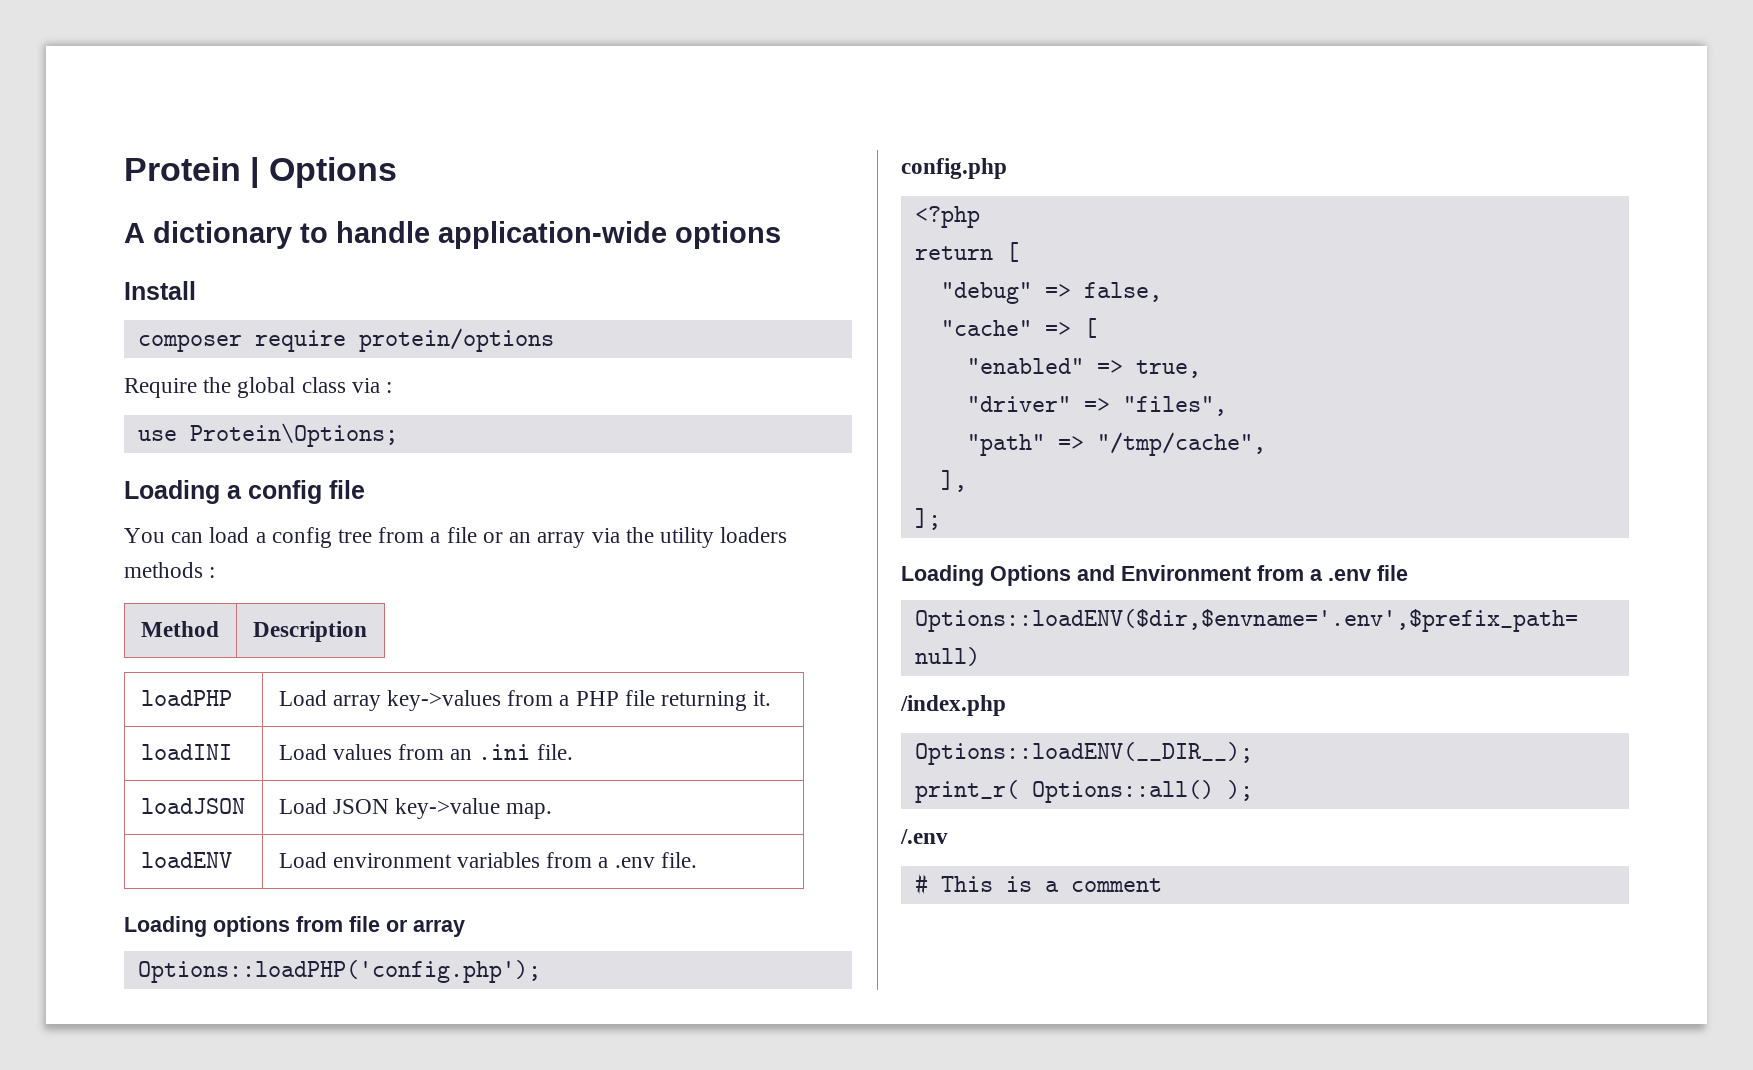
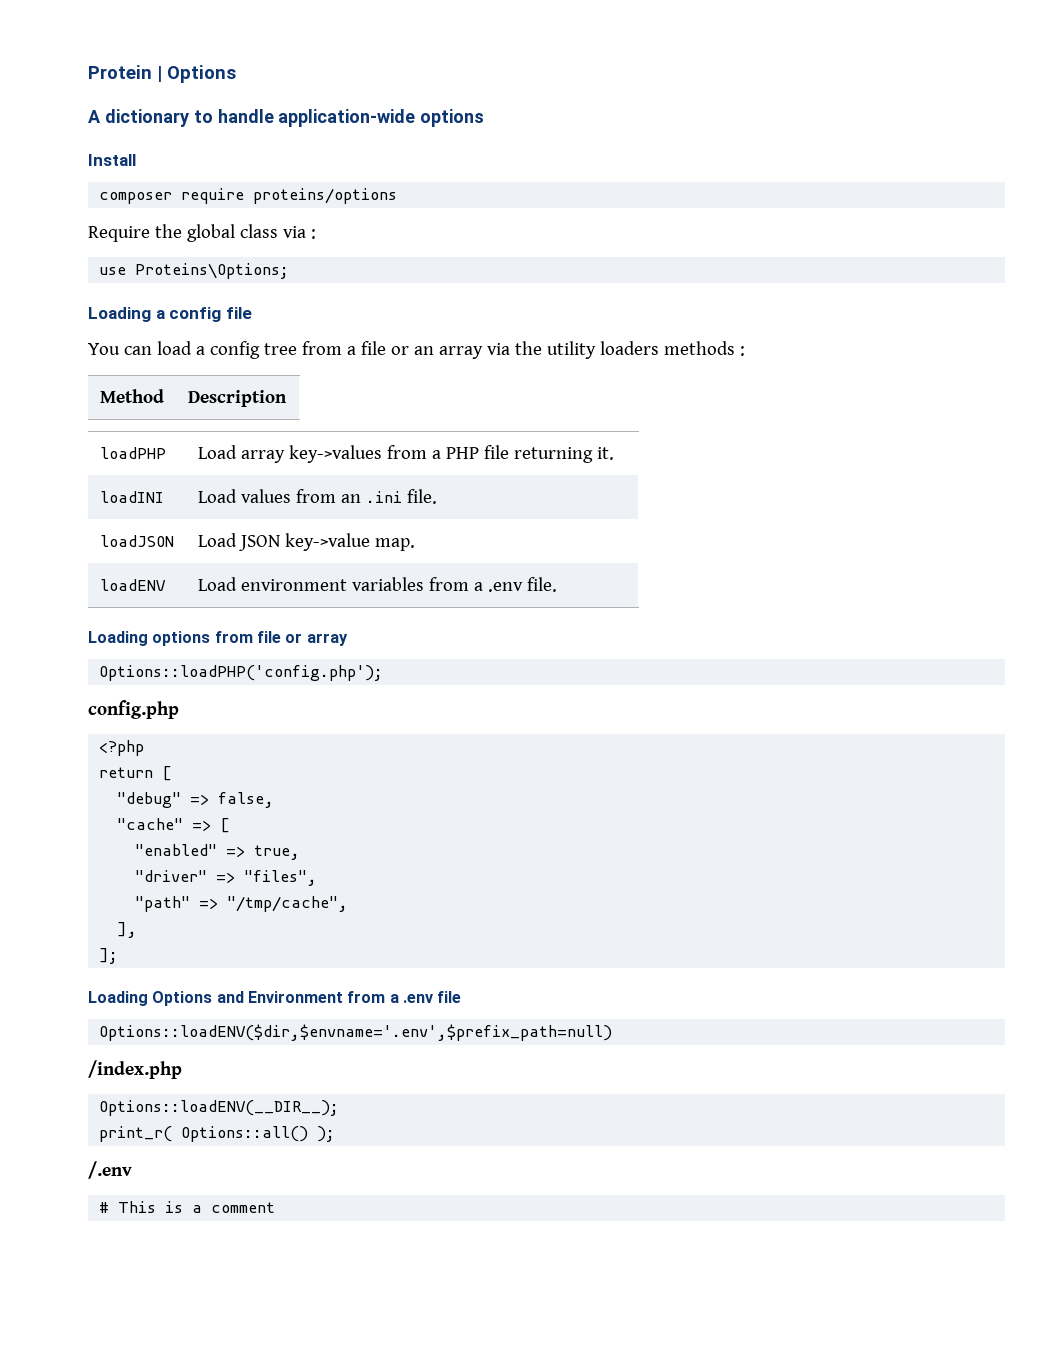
[358,328,554,352] protein/options -> [253,188,398,204] proteins/options
[189,423,398,447] Protein\Options; -> [135,263,290,279] Proteins\Options;

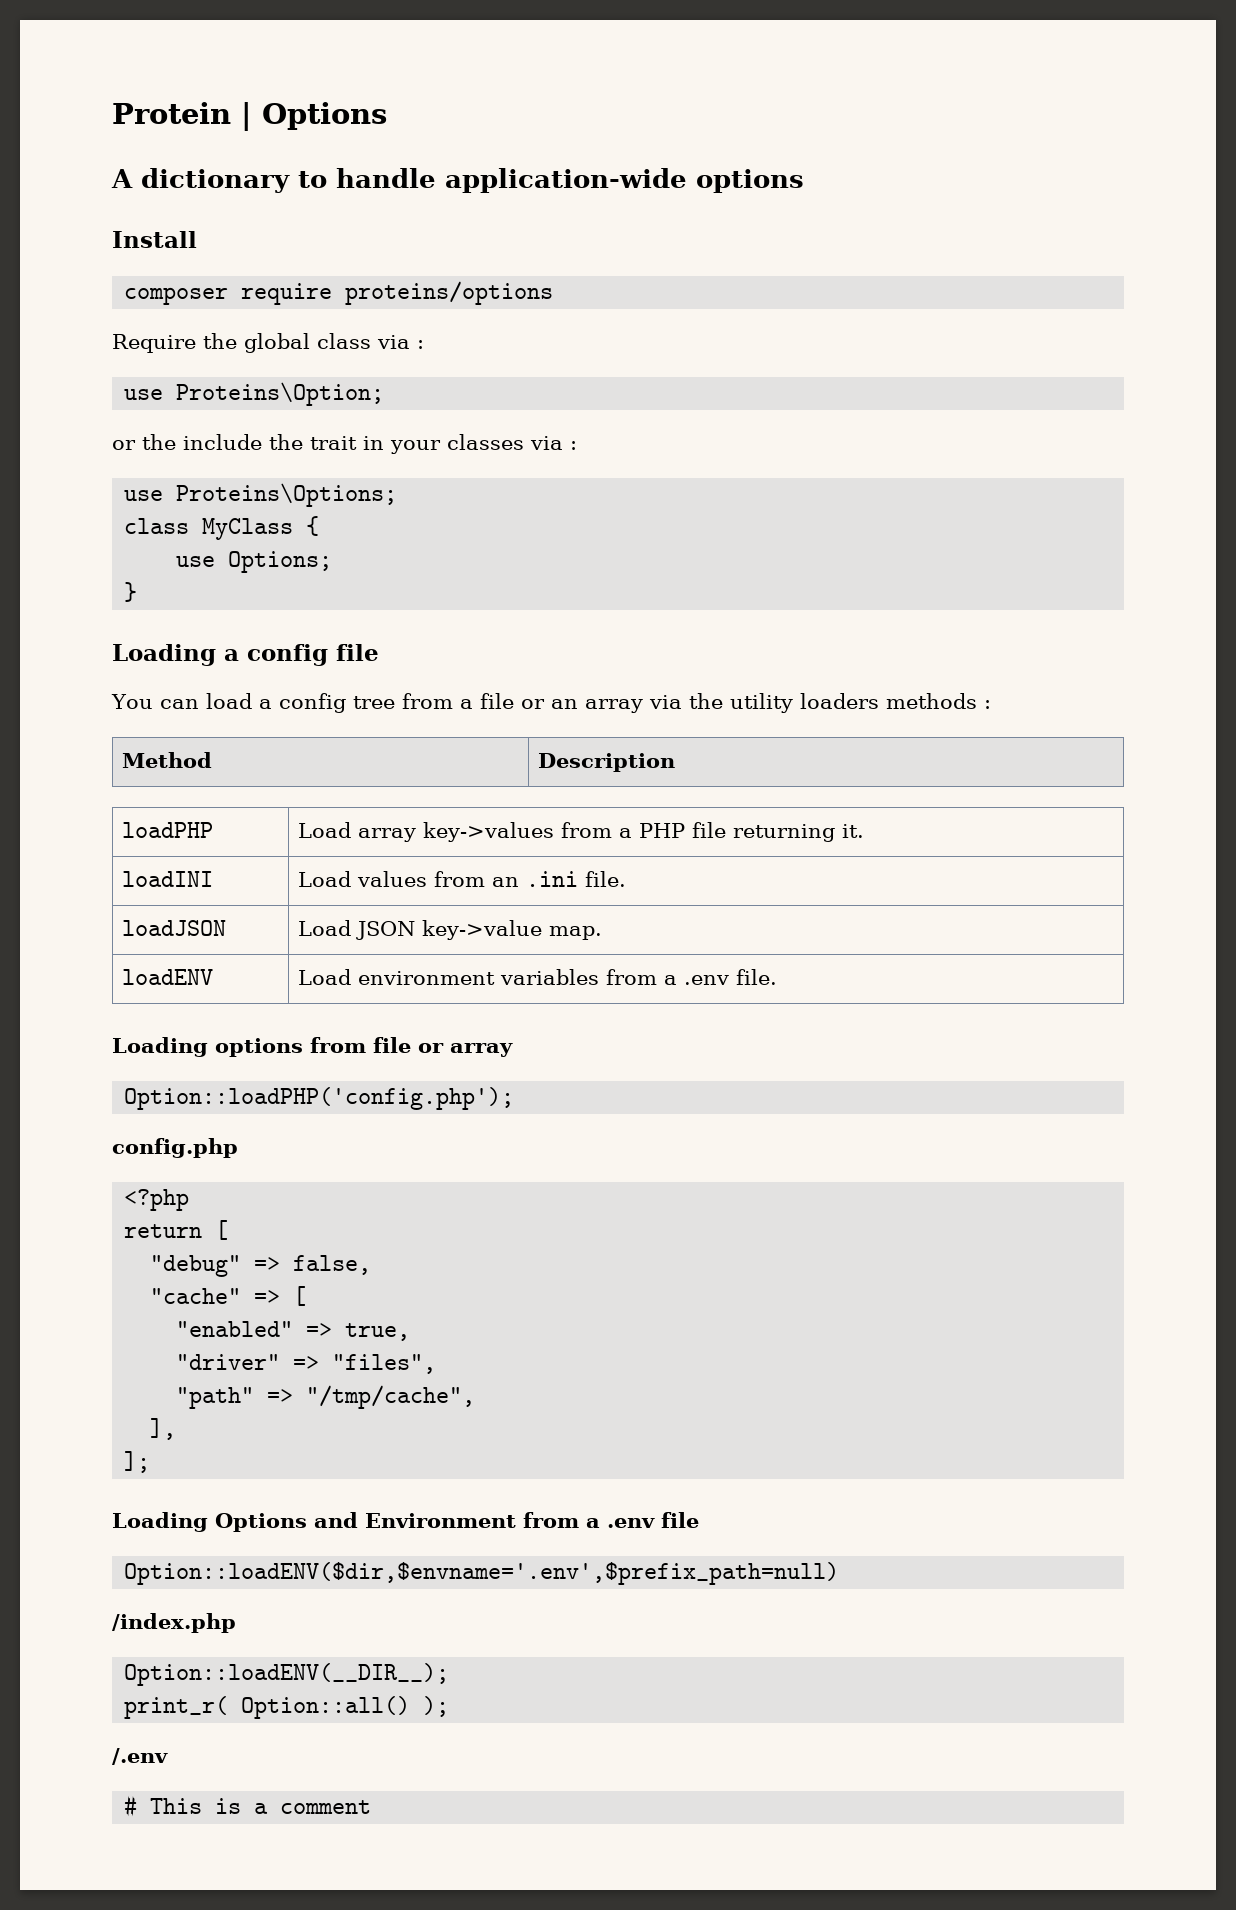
[135,263,290,279] Proteins\Options; -> [176,382,385,406] [112,434,577,454] [124,483,398,507] [124,516,320,540] [176,551,333,573] [124,582,138,602] Proteins\Option; // or the include the trait in your classes via : // use Proteins\Options; // class MyClass { // use Options; // }
[99,665,384,681] Options::loadPHP('config.php'); -> [124,1087,515,1110] Option::loadPHP('config.php');
[99,1024,613,1041] Options::loadENV($dir,$envname='.env',$prefix_path=null) -> [124,1562,840,1585] Option::loadENV($dir,$envname='.env',$prefix_path=null)
[99,1100,340,1116] Options::loadENV(__DIR__); -> [124,1663,450,1686] Option::loadENV(__DIR__);
[181,1126,309,1142] Options::all() -> [241,1696,411,1719] Option::all()

